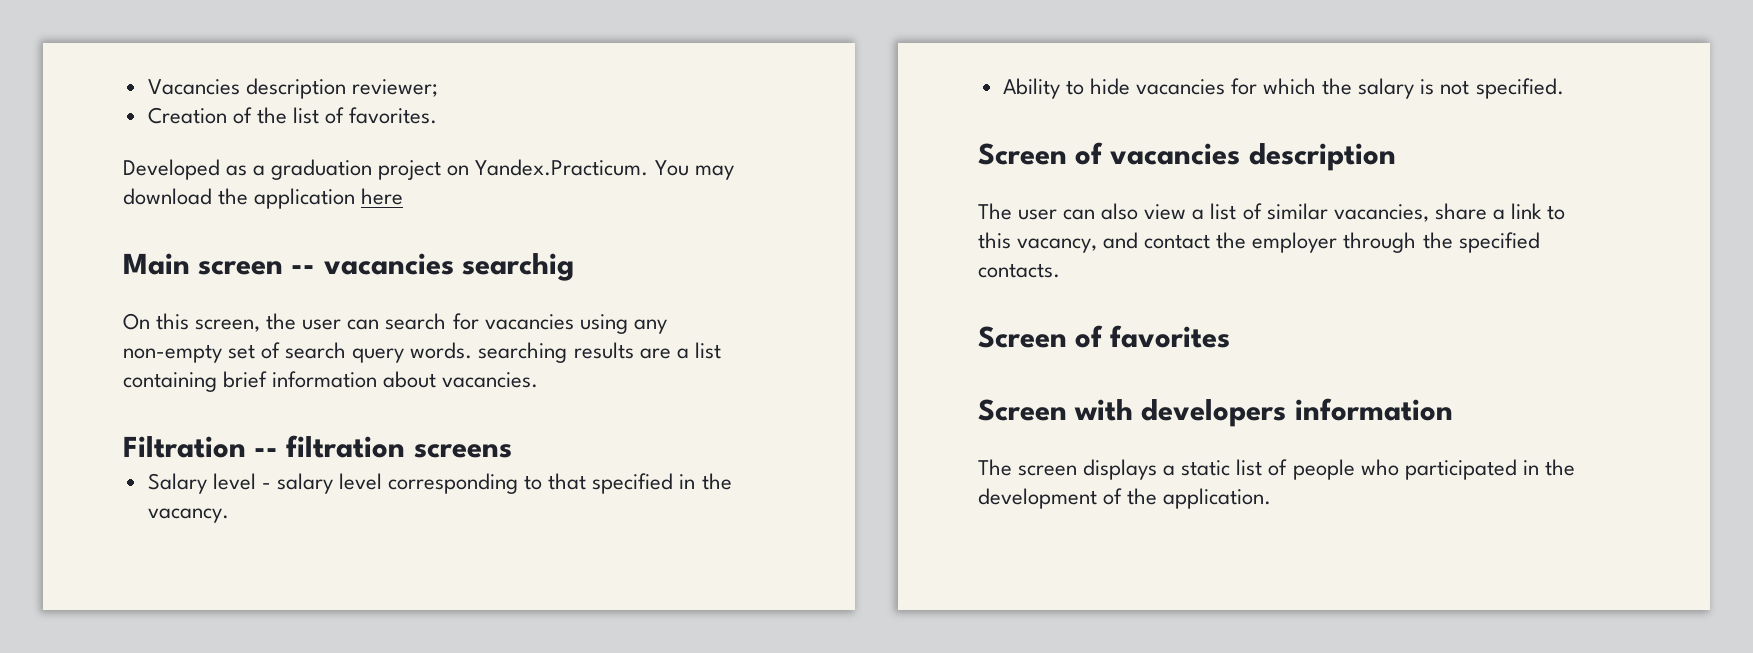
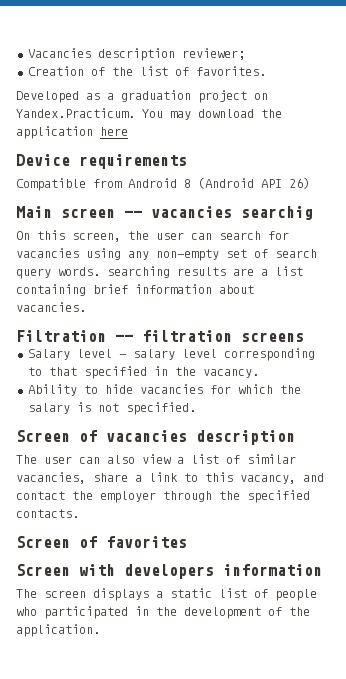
(404, 196) none -> [16,154,187,169] [16,177,310,191] // Device requirements // Compatible from Android 8 (Android API 26)

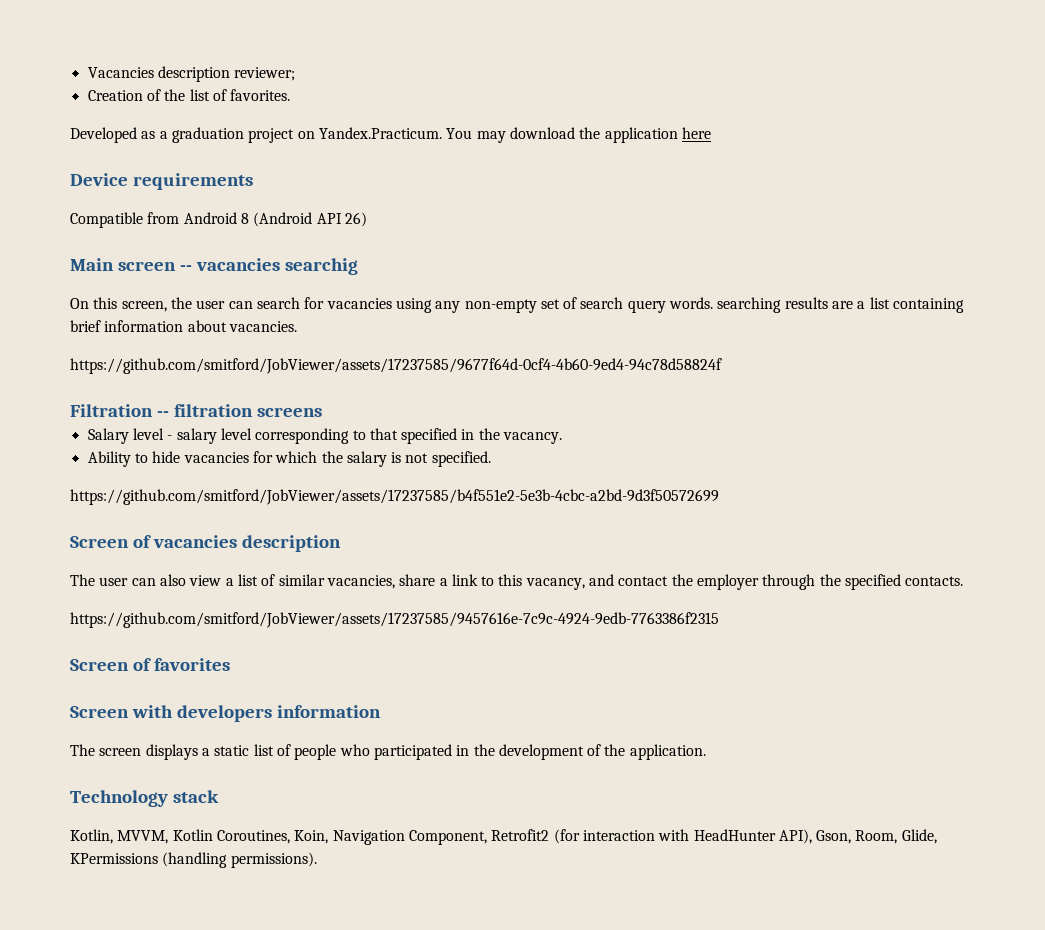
(86, 307) none -> [70,358,722,374] // https://github.com/smitford/JobViewer/assets/17237585/9677f64d-0cf4-4b60-9ed4-94c78d58824f
(196, 408) none -> [70,489,719,505] // https://github.com/smitford/JobViewer/assets/17237585/b4f551e2-5e3b-4cbc-a2bd-9d3f50572699
(79, 513) none -> [70,612,719,628] // https://github.com/smitford/JobViewer/assets/17237585/9457616e-7c9c-4924-9edb-7763386f2315
(100, 630) none -> [70,790,219,807] [70,829,937,845] [70,852,317,868] // Technology stack // Kotlin, MVVM, Kotlin Coroutines, Koin, Navigation Component, Retrofit2 (for interaction with HeadHunter API), Gson, Room, Glide, KPermissions (handling permissions).

